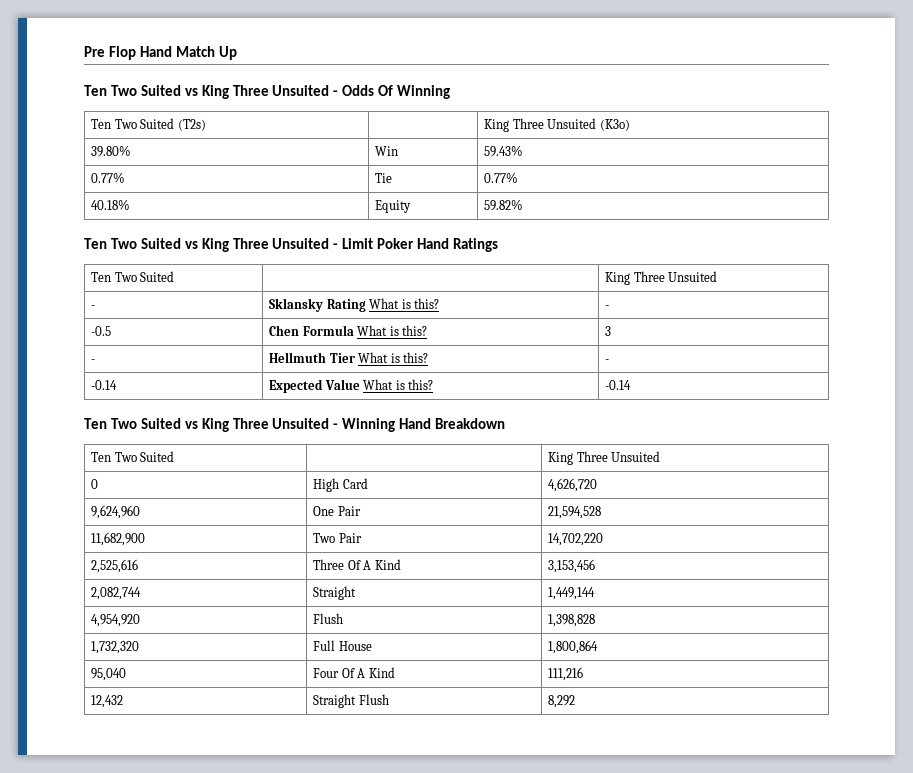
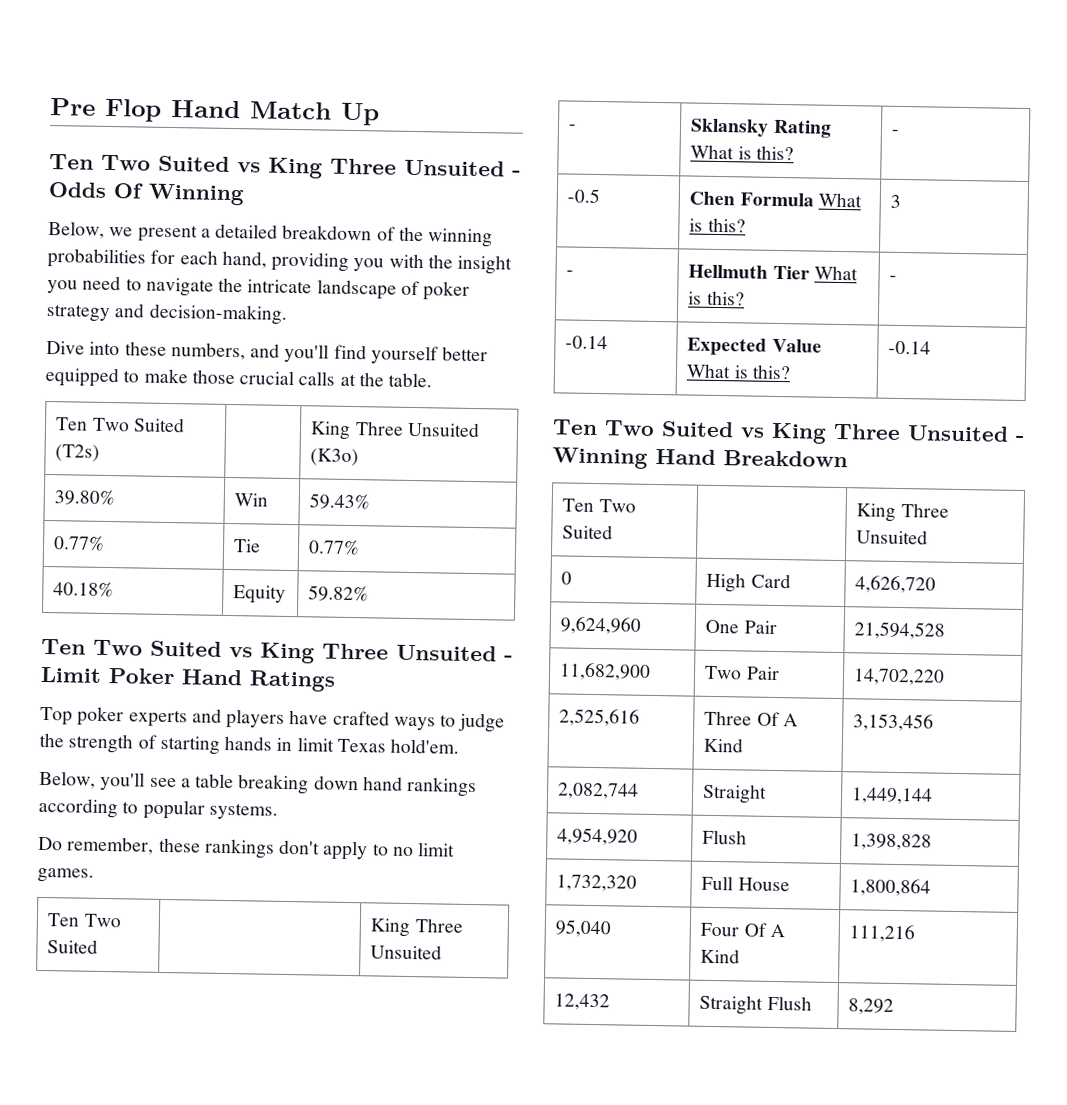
(451, 92) none -> [48,220,494,248] [47,247,513,275] [47,275,471,301] [46,303,288,325] [46,340,489,365] [45,366,433,388] // Below, we present a detailed breakdown of the winning probabilities for each hand, providing you with the insight you need to navigate the intricate landscape of poker strategy and decision-making. // Dive into these numbers, and you'll find yourself better equipped to make those crucial calls at the table.
(499, 245) none -> [40,706,506,733] [39,732,460,755] [39,770,478,798] [38,797,278,820] [38,836,456,861] [37,867,94,883] // Top poker experts and players have crafted ways to judge the strength of starting hands in limit Texas hold'em. // Below, you'll see a table breaking down hand rankings according to popular systems. // Do remember, these rankings don't apply to no limit games.

